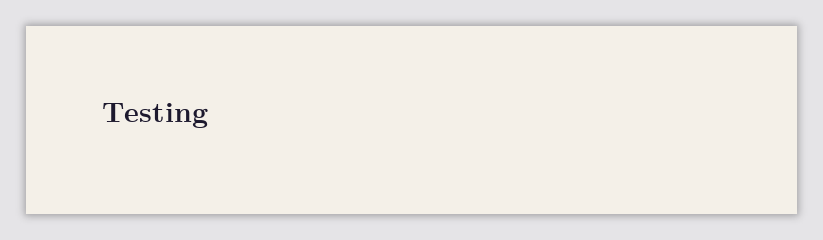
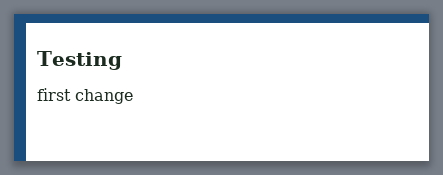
(208, 115) none -> [37,88,133,104] // first change

